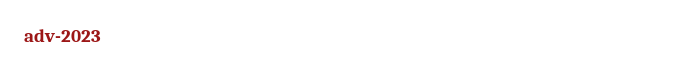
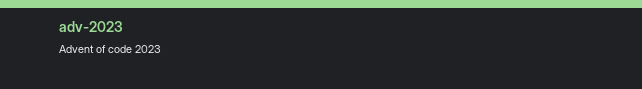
(101, 35) none -> [59,45,161,53] // Advent of code 2023

